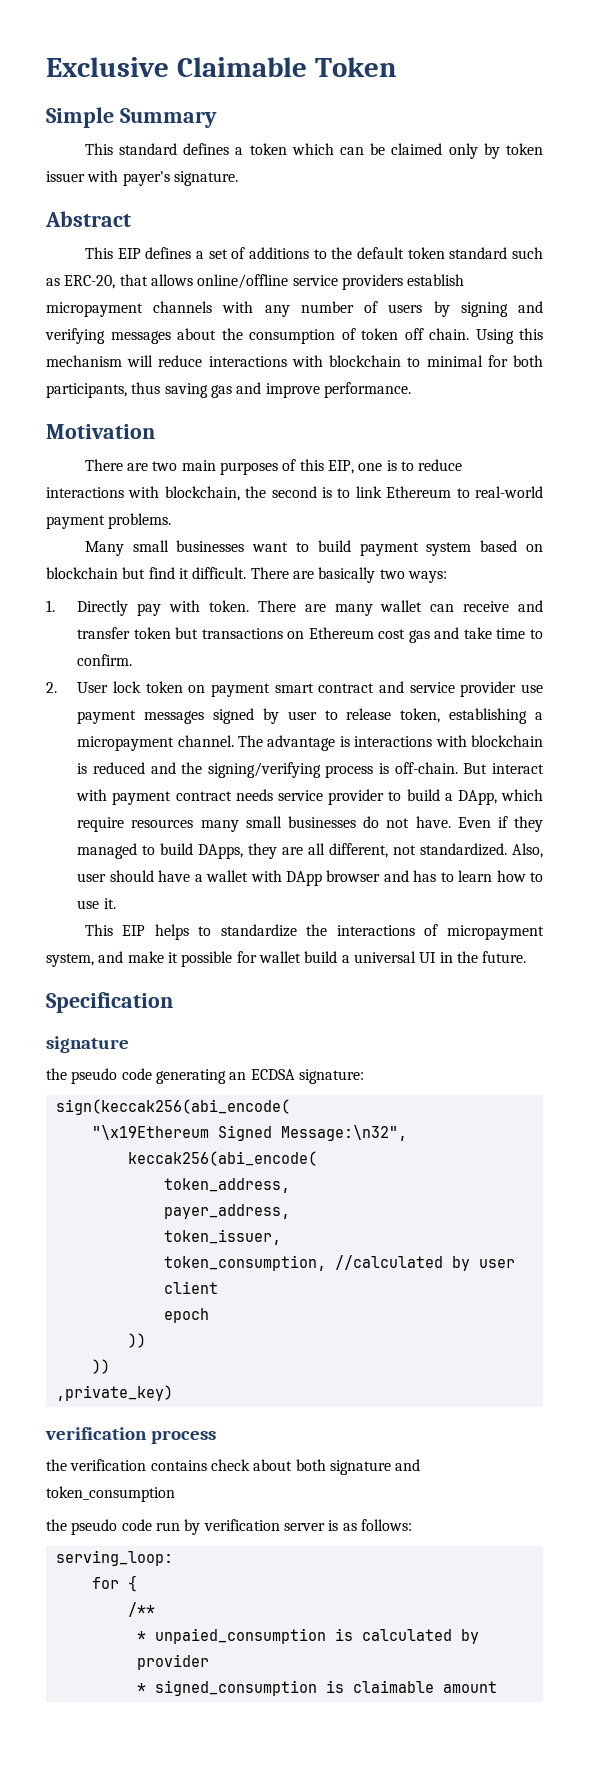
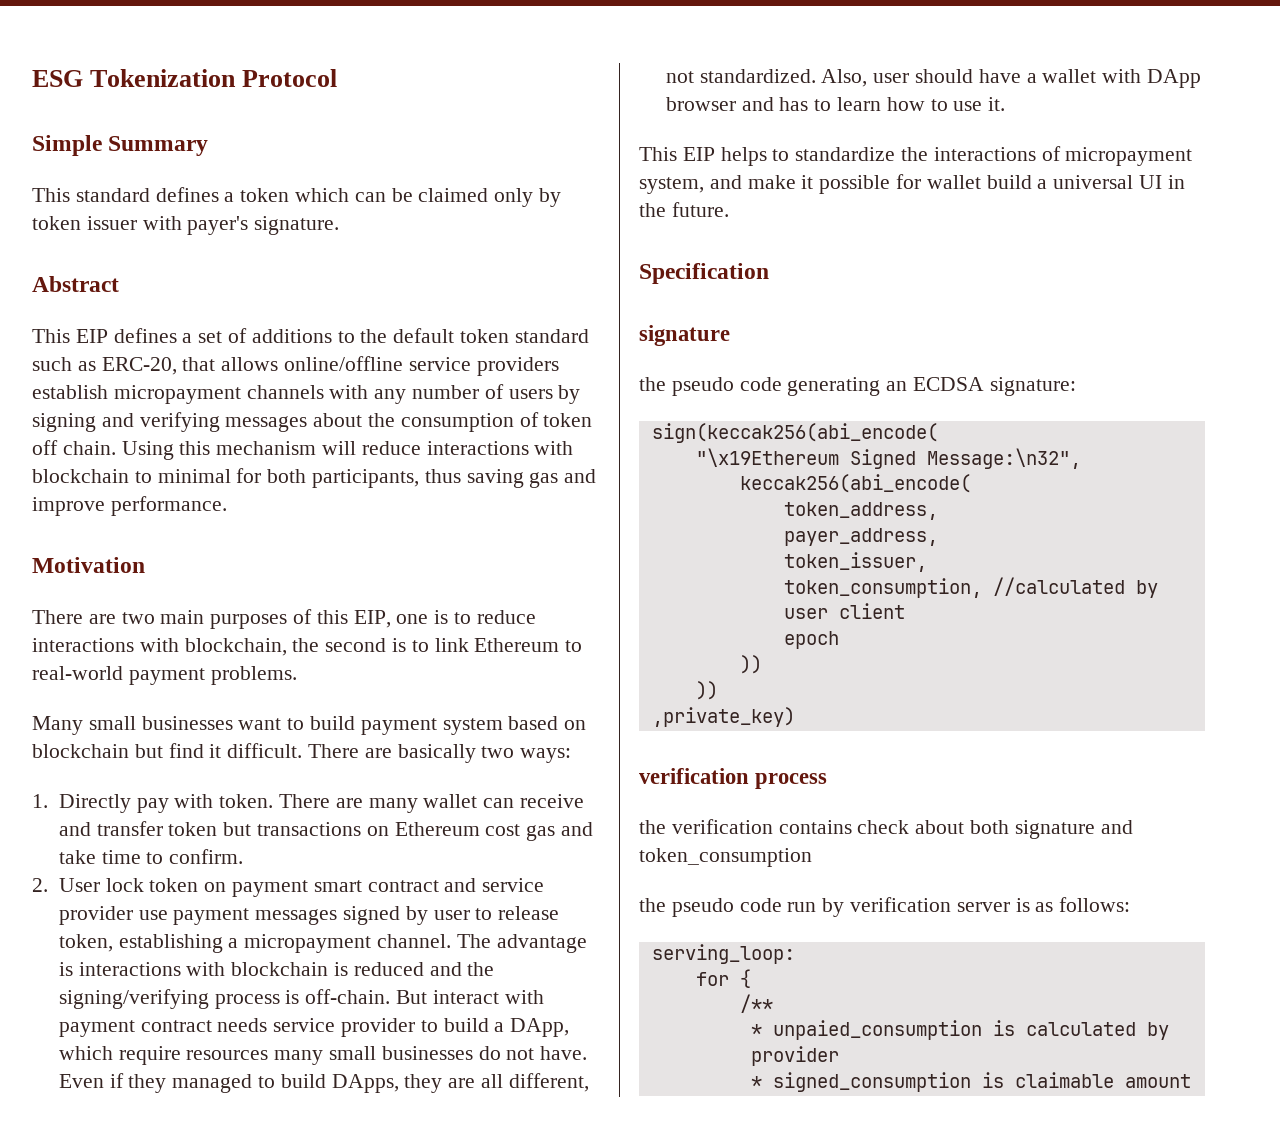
[46,57,397,77] Exclusive Claimable Token -> [32,69,338,87] ESG Tokenization Protocol

